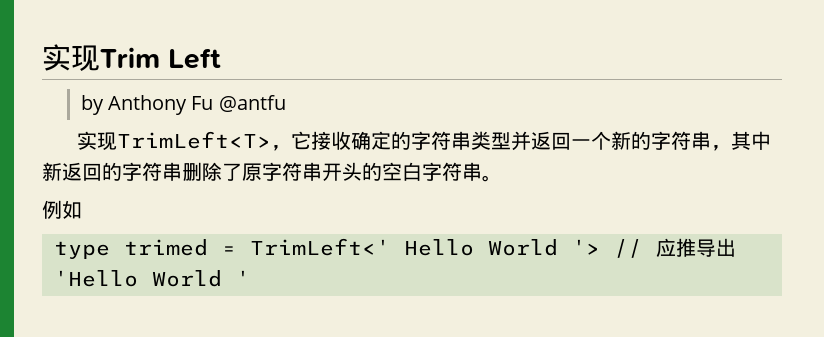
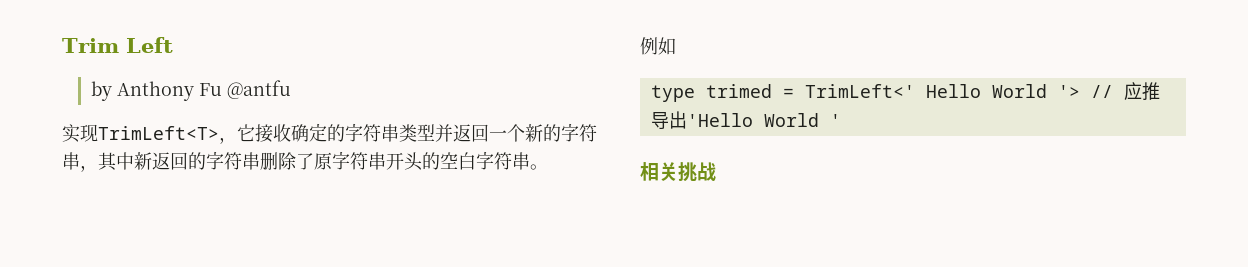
[42,44,100,71] 实现 -> (62, 45) none
(250, 278) none -> [640,162,716,182] // 相关挑战

